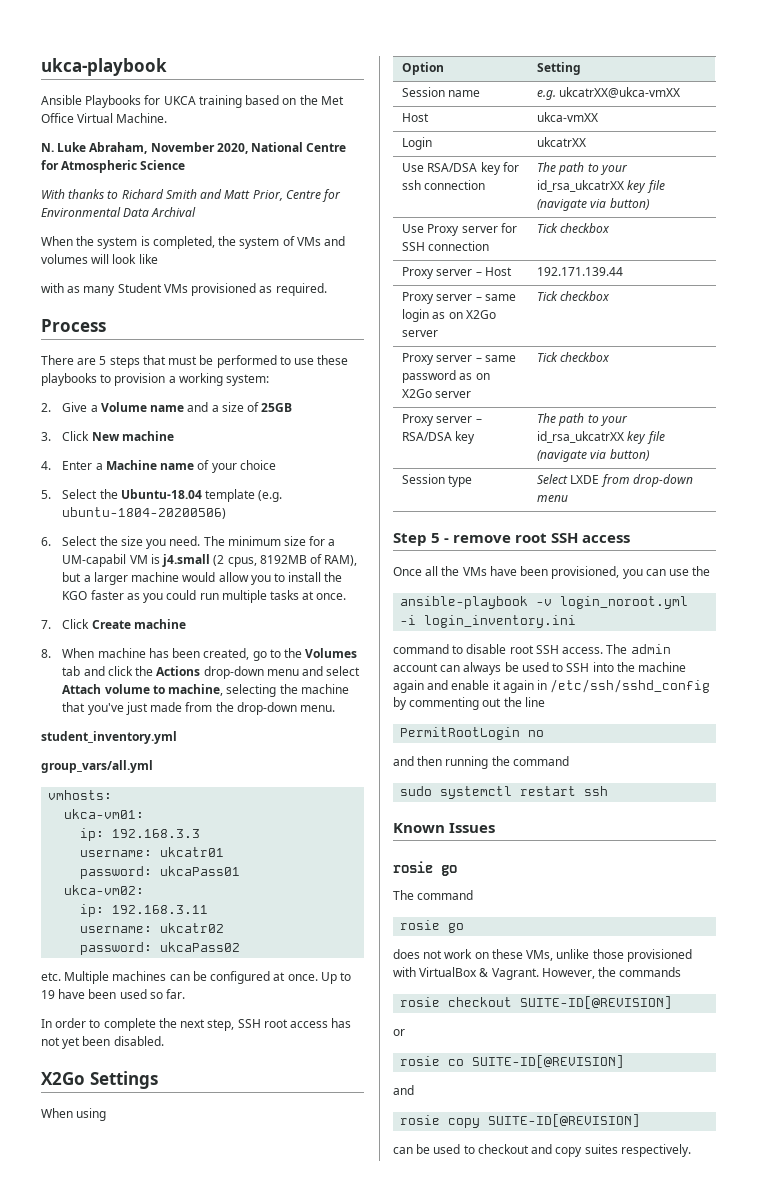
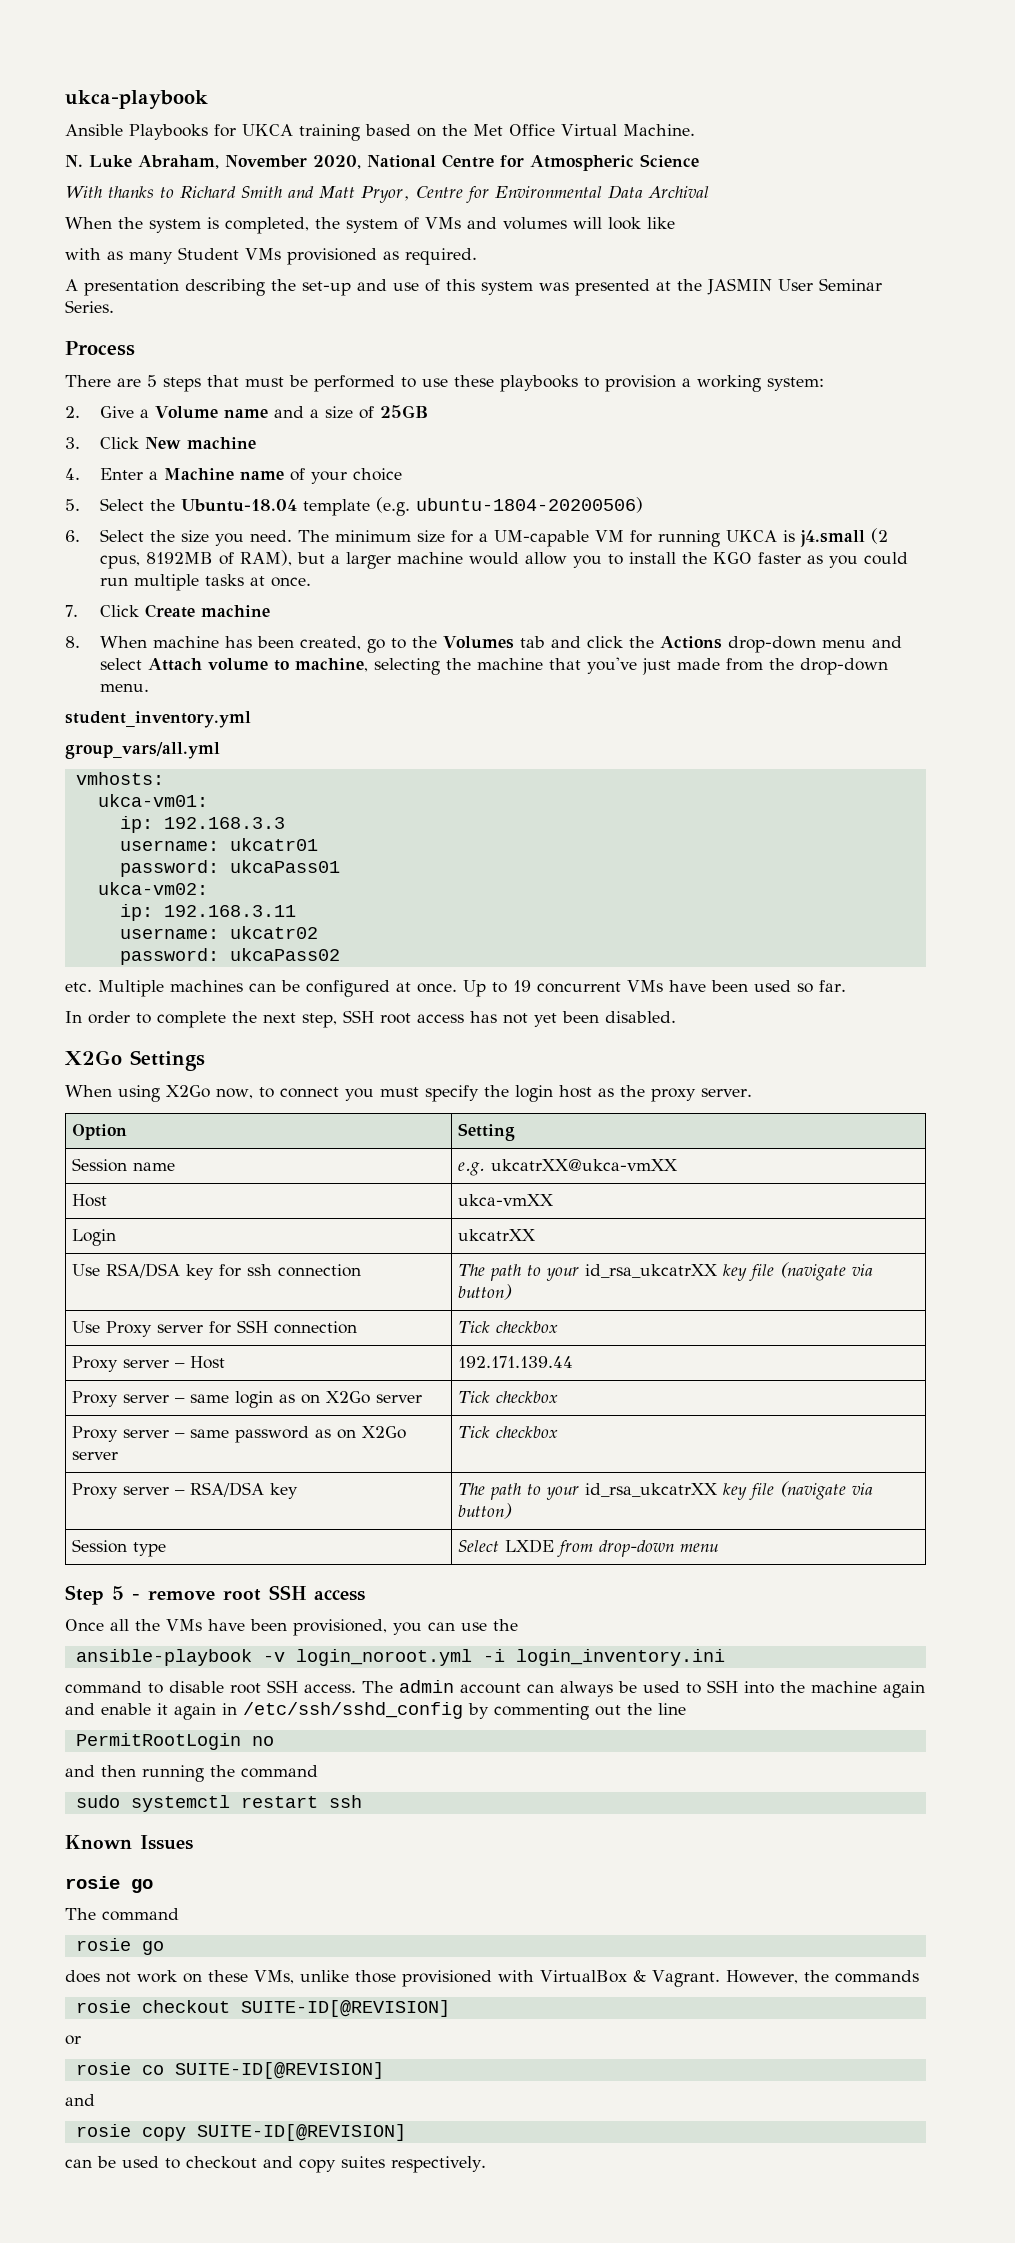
[252,190,283,201] Prior, -> [360,186,410,203] Pryor,
(327, 289) none -> [65,278,882,296] [65,300,114,313] // A presentation describing the set-up and use of this system was presented at the JASMIN User Seminar Series.
[62,554,148,567] UM-capabil VM -> [493,530,777,547] UM-capable VM for running UKCA
(55, 994) none -> [537,980,663,993] concurrent VMs
(107, 1114) none -> [166,1085,752,1102] X2Go now, to connect you must specify the login host as the proxy server.

